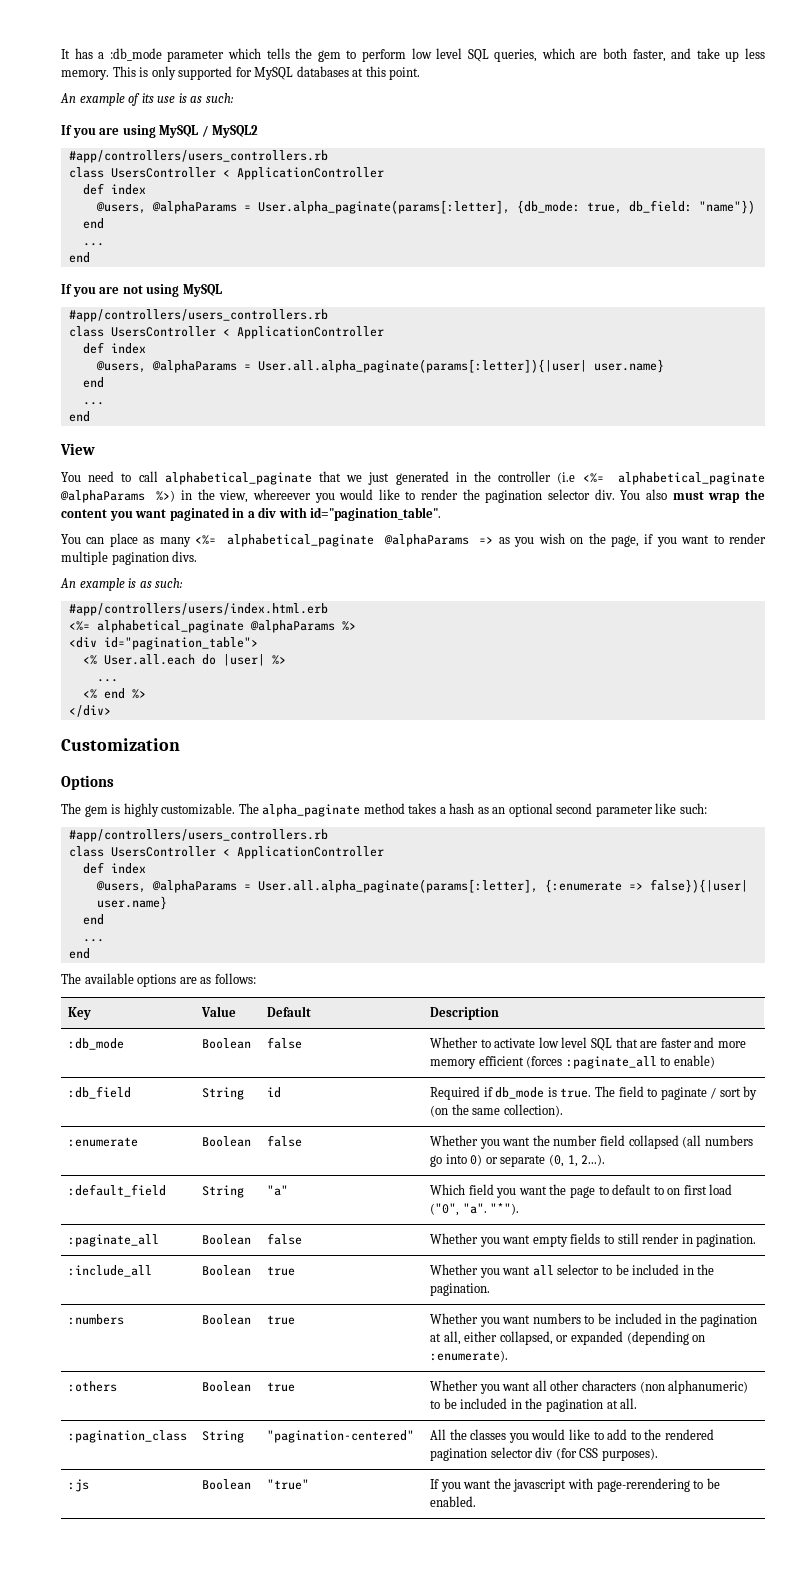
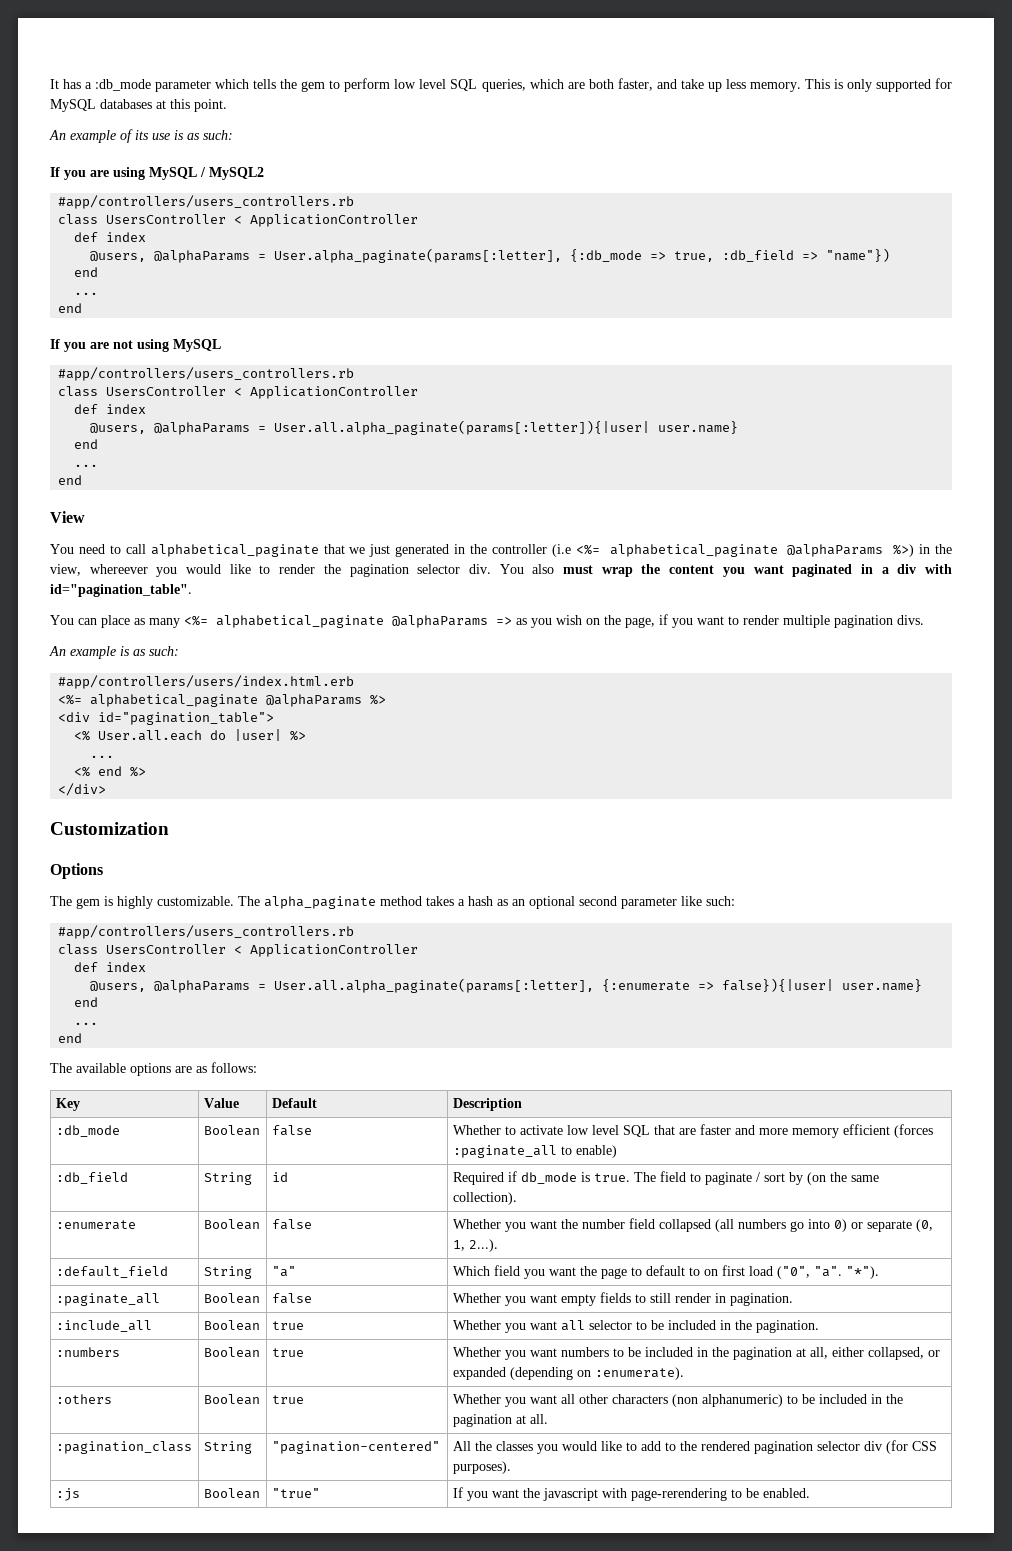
[516,200,692,214] {db_mode: true, db_field: -> [570,249,819,262] {:db_mode => true, :db_field =>

